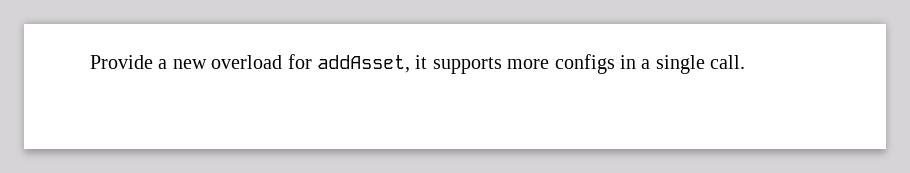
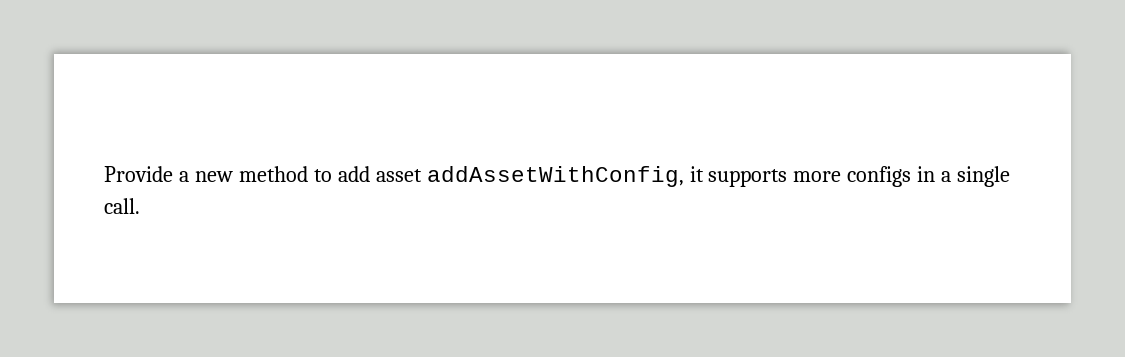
[211,54,410,73] overload for addAsset, -> [238,166,684,187] method to add asset addAssetWithConfig,

